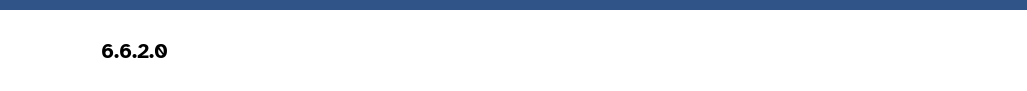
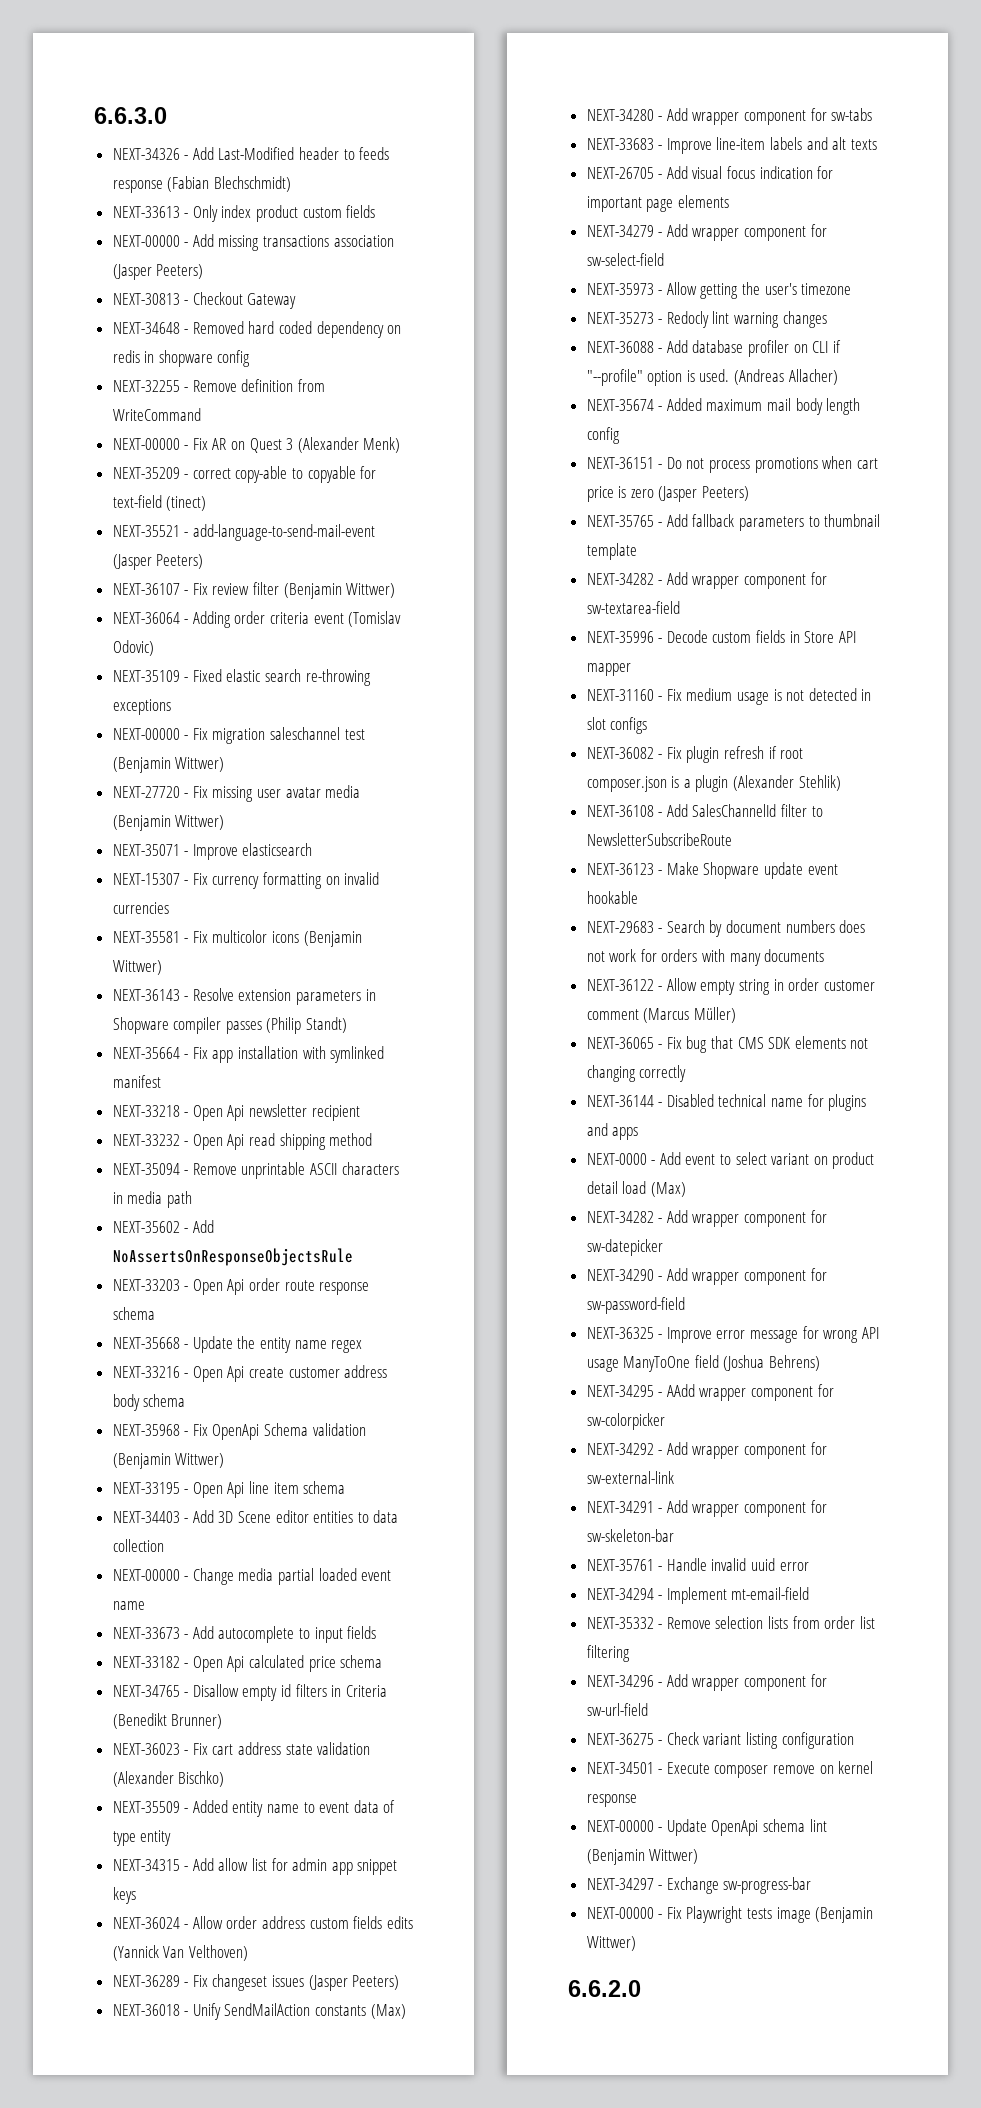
(101, 51) none -> [94,107,167,124] [112,147,390,160] [112,176,291,193] [112,205,376,222] [112,234,394,251] [112,264,204,280] [112,292,297,309] [112,321,402,338] [112,350,251,367] [112,379,326,392] [112,408,201,421] [112,437,401,453] [112,466,377,483] [112,495,207,511] [112,524,375,541] [112,554,204,570] [112,582,396,599] [112,611,402,628] [112,640,154,656] [112,669,371,686] [112,699,171,715] [112,727,365,744] [112,757,225,773] [112,785,361,802] [112,815,225,831] [112,843,313,860] [112,872,380,889] [112,902,169,914] [112,930,362,947] [112,960,162,975] [112,988,376,1005] [112,1017,348,1034] [112,1046,385,1063] [112,1075,161,1088] [112,1104,360,1121] [112,1133,373,1150] [112,1162,399,1179] [112,1191,192,1208] [112,1220,214,1233] [112,1248,353,1266] [112,1278,370,1295] [112,1307,155,1320] [112,1336,363,1353] [112,1365,388,1382] [112,1394,186,1411] [112,1423,366,1440] [112,1453,225,1469] [112,1481,346,1498] [112,1510,399,1523] [112,1539,164,1552] [112,1568,392,1585] [112,1601,145,1610] [112,1626,377,1643] [112,1655,383,1672] [112,1684,387,1701] [112,1713,223,1729] [112,1742,371,1755] [112,1771,225,1787] [112,1800,396,1817] [112,1830,172,1846] [112,1858,398,1875] [112,1887,136,1904] [112,1916,413,1929] [112,1945,248,1961] [112,1974,400,1991] [112,2003,406,2020] [586,108,873,125] [586,137,877,154] [586,166,834,179] [586,195,729,212] [586,224,827,241] [586,253,664,266] [586,282,852,299] [586,311,827,328] [586,340,841,357] [586,369,838,386] [586,398,861,415] [586,427,620,444] [586,456,878,473] [586,486,750,502] [586,514,881,531] [586,543,637,560] [586,572,827,589] [586,601,680,614] [586,630,856,643] [586,663,631,676] [586,688,872,705] [586,717,648,734] [586,746,804,763] [586,775,841,792] [586,804,823,817] [586,833,732,846] [586,862,838,879] [586,891,638,904] [586,920,866,937] [586,949,825,966] [586,978,875,995] [586,1007,736,1023] [586,1036,869,1053] [586,1065,687,1082] [586,1094,867,1111] [586,1123,639,1140] [586,1152,875,1169] [586,1181,686,1197] [586,1210,827,1227] [586,1239,663,1256] [586,1268,827,1285] [586,1297,685,1314] [586,1326,879,1343] [586,1355,821,1372] [586,1384,834,1401] [586,1413,665,1430] [586,1442,827,1459] [586,1471,674,1484] [586,1500,827,1517] [586,1529,674,1542] [586,1558,809,1571] [586,1587,810,1604] [586,1616,875,1629] [586,1645,630,1662] [586,1674,827,1691] [586,1703,648,1716] [586,1732,854,1749] [586,1761,874,1778] [586,1794,637,1807] [586,1819,827,1836] [586,1849,699,1865] [586,1877,812,1894] [586,1906,874,1923] [586,1936,636,1951] 6.6.3.0 // NEXT-34326 - Add Last-Modified header to feeds response (Fabian Blechschmidt) // NEXT-33613 - Only index product custom fields // NEXT-00000 - Add missing transactions association (Jasper Peeters) // NEXT-30813 - Checkout Gateway // NEXT-34648 - Removed hard coded dependency on redis in shopware config // NEXT-32255 - Remove definition from WriteCommand // NEXT-00000 - Fix AR on Quest 3 (Alexander Menk) // NEXT-35209 - correct copy-able to copyable for text-field (tinect) // NEXT-35521 - add-language-to-send-mail-event (Jasper Peeters) // NEXT-36107 - Fix review filter (Benjamin Wittwer) // NEXT-36064 - Adding order criteria event (Tomislav Odovic) // NEXT-35109 - Fixed elastic search re-throwing exceptions // NEXT-00000 - Fix migration saleschannel test (Benjamin Wittwer) // NEXT-27720 - Fix missing user avatar media (Benjamin Wittwer) // NEXT-35071 - Improve elasticsearch // NEXT-15307 - Fix currency formatting on invalid currencies // NEXT-35581 - Fix multicolor icons (Benjamin Wittwer) // NEXT-36143 - Resolve extension parameters in Shopware compiler passes (Philip Standt) // NEXT-35664 - Fix app installation with symlinked manifest // NEXT-33218 - Open Api newsletter recipient // NEXT-33232 - Open Api read shipping method // NEXT-35094 - Remove unprintable ASCII characters in media path // NEXT-35602 - Add NoAssertsOnResponseObjectsRule // NEXT-33203 - Open Api order route response schema // NEXT-35668 - Update the entity name regex // NEXT-33216 - Open Api create customer address body schema // NEXT-35968 - Fix OpenApi Schema validation (Benjamin Wittwer) // NEXT-33195 - Open Api line item schema // NEXT-34403 - Add 3D Scene editor entities to data collection // NEXT-00000 - Change media partial loaded event name // NEXT-33673 - Add autocomplete to input fields // NEXT-33182 - Open Api calculated price schema // NEXT-34765 - Disallow empty id filters in Criteria (Benedikt Brunner) // NEXT-36023 - Fix cart address state validation (Alexander Bischko) // NEXT-35509 - Added entity name to event data of type entity // NEXT-34315 - Add allow list for admin app snippet keys // NEXT-36024 - Allow order address custom fields edits (Yannick Van Velthoven) // NEXT-36289 - Fix changeset issues (Jasper Peeters) // NEXT-36018 - Unify SendMailAction constants (Max) // NEXT-34280 - Add wrapper component for sw-tabs // NEXT-33683 - Improve line-item labels and alt texts // NEXT-26705 - Add visual focus indication for important page elements // NEXT-34279 - Add wrapper component for sw-select-field // NEXT-35973 - Allow getting the user's timezone // NEXT-35273 - Redocly lint warning changes // NEXT-36088 - Add database profiler on CLI if "--profile" option is used. (Andreas Allacher) // NEXT-35674 - Added maximum mail body length config // NEXT-36151 - Do not process promotions when cart price is zero (Jasper Peeters) // NEXT-35765 - Add fallback parameters to thumbnail template // NEXT-34282 - Add wrapper component for sw-textarea-field // NEXT-35996 - Decode custom fields in Store API mapper // NEXT-31160 - Fix medium usage is not detected in slot configs // NEXT-36082 - Fix plugin refresh if root composer.json is a plugin (Alexander Stehlik) // NEXT-36108 - Add SalesChannelId filter to NewsletterSubscribeRoute // NEXT-36123 - Make Shopware update event hookable // NEXT-29683 - Search by document numbers does not work for orders with many documents // NEXT-36122 - Allow empty string in order customer comment (Marcus Müller) // NEXT-36065 - Fix bug that CMS SDK elements not changing correctly // NEXT-36144 - Disabled technical name for plugins and apps // NEXT-0000 - Add event to select variant on product detail load (Max) // NEXT-34282 - Add wrapper component for sw-datepicker // NEXT-34290 - Add wrapper component for sw-password-field // NEXT-36325 - Improve error message for wrong API usage ManyToOne field (Joshua Behrens) // NEXT-34295 - AAdd wrapper component for sw-colorpicker // NEXT-34292 - Add wrapper component for sw-external-link // NEXT-34291 - Add wrapper component for sw-skeleton-bar // NEXT-35761 - Handle invalid uuid error // NEXT-34294 - Implement mt-email-field // NEXT-35332 - Remove selection lists from order list filtering // NEXT-34296 - Add wrapper component for sw-url-field // NEXT-36275 - Check variant listing configuration // NEXT-34501 - Execute composer remove on kernel response // NEXT-00000 - Update OpenApi schema lint (Benjamin Wittwer) // NEXT-34297 - Exchange sw-progress-bar // NEXT-00000 - Fix Playwright tests image (Benjamin Wittwer) //

